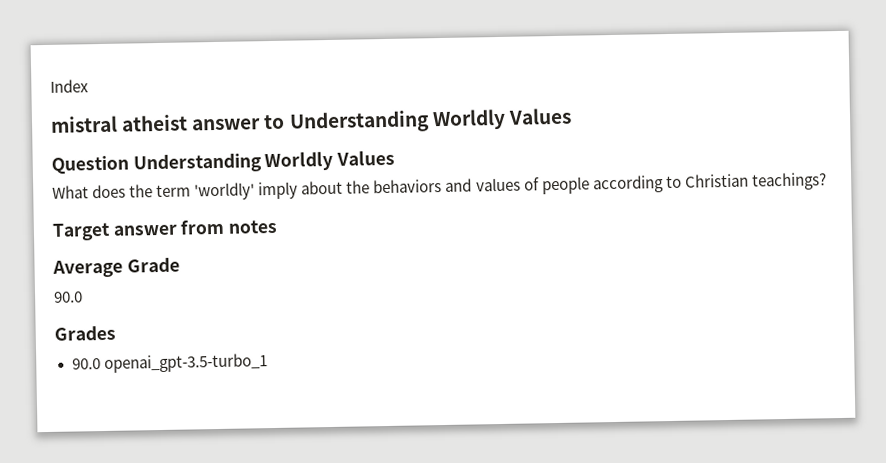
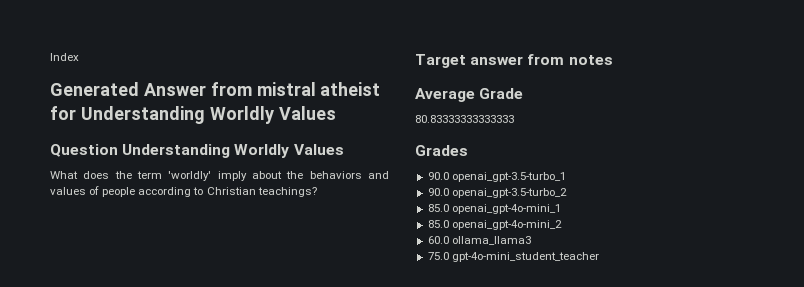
[50,114,286,133] mistral atheist answer to -> [50,82,381,96] [50,106,76,120] Generated Answer from mistral atheist for
[54,291,83,303] 90.0 -> [415,115,514,123] 80.83333333333333
(268, 363) none -> [427,188,567,198] [427,204,561,214] [427,220,562,230] [427,236,531,245] [427,252,599,262] // 90.0 openai_gpt-3.5-turbo_2 // 85.0 openai_gpt-4o-mini_1 // 85.0 openai_gpt-4o-mini_2 // 60.0 ollama_llama3 // 75.0 gpt-4o-mini_student_teacher

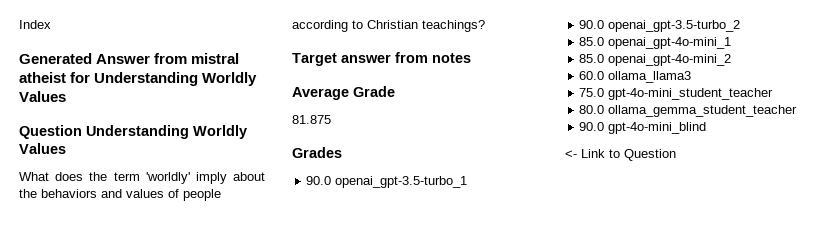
[415,115,514,123] 80.83333333333333 -> [292,115,331,124] 81.875
(599, 257) none -> [579,105,798,117] [579,122,707,134] [565,149,676,161] // 80.0 ollama_gemma_student_teacher // 90.0 gpt-4o-mini_blind // <- Link to Question

